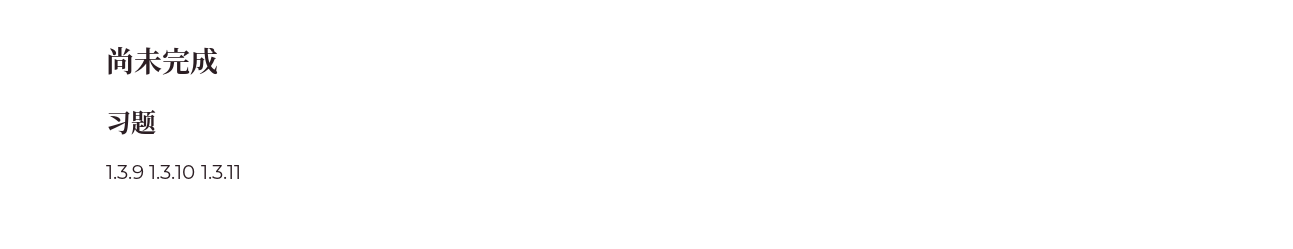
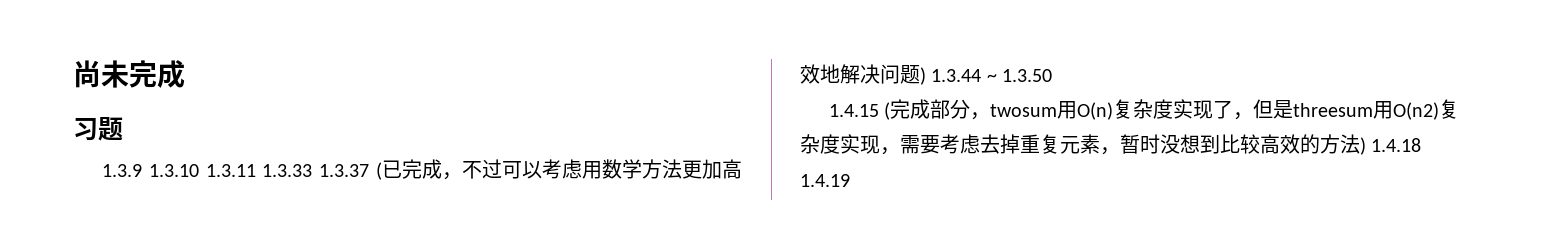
(241, 172) none -> [262,159,742,180] [800,64,1053,85] [828,99,1460,120] [800,134,1422,155] [800,174,850,187] 1.3.33 1.3.37 (已完成，不过可以考虑用数学方法更加高效地解决问题) 1.3.44 ~ 1.3.50 // 1.4.15 (完成部分，twosum用O(n)复杂度实现了，但是threesum用O(n2)复杂度实现，需要考虑去掉重复元素，暂时没想到比较高效的方法) 1.4.18 1.4.19

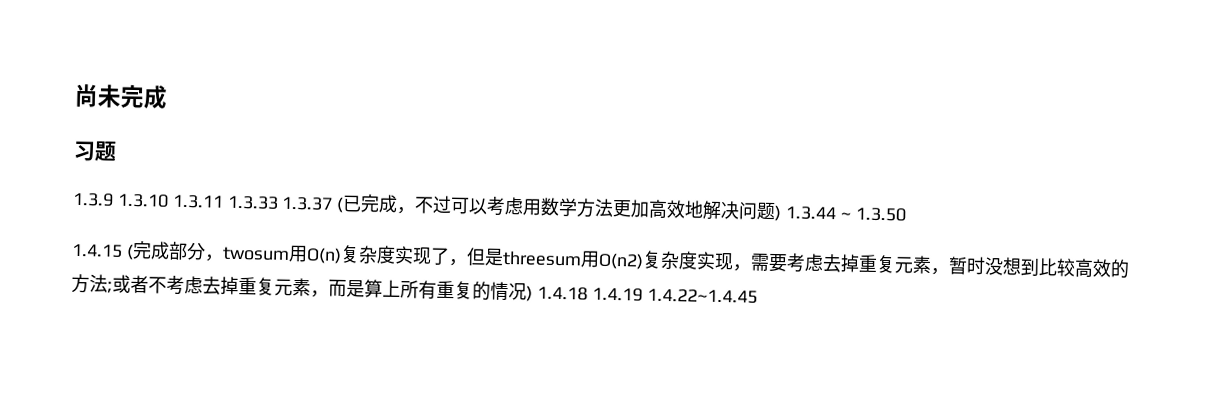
(1360, 144) none -> [107,274,527,302] ;或者不考虑去掉重复元素，而是算上所有重复的情况
(850, 180) none -> [646,288,758,304] 1.4.22~1.4.45

